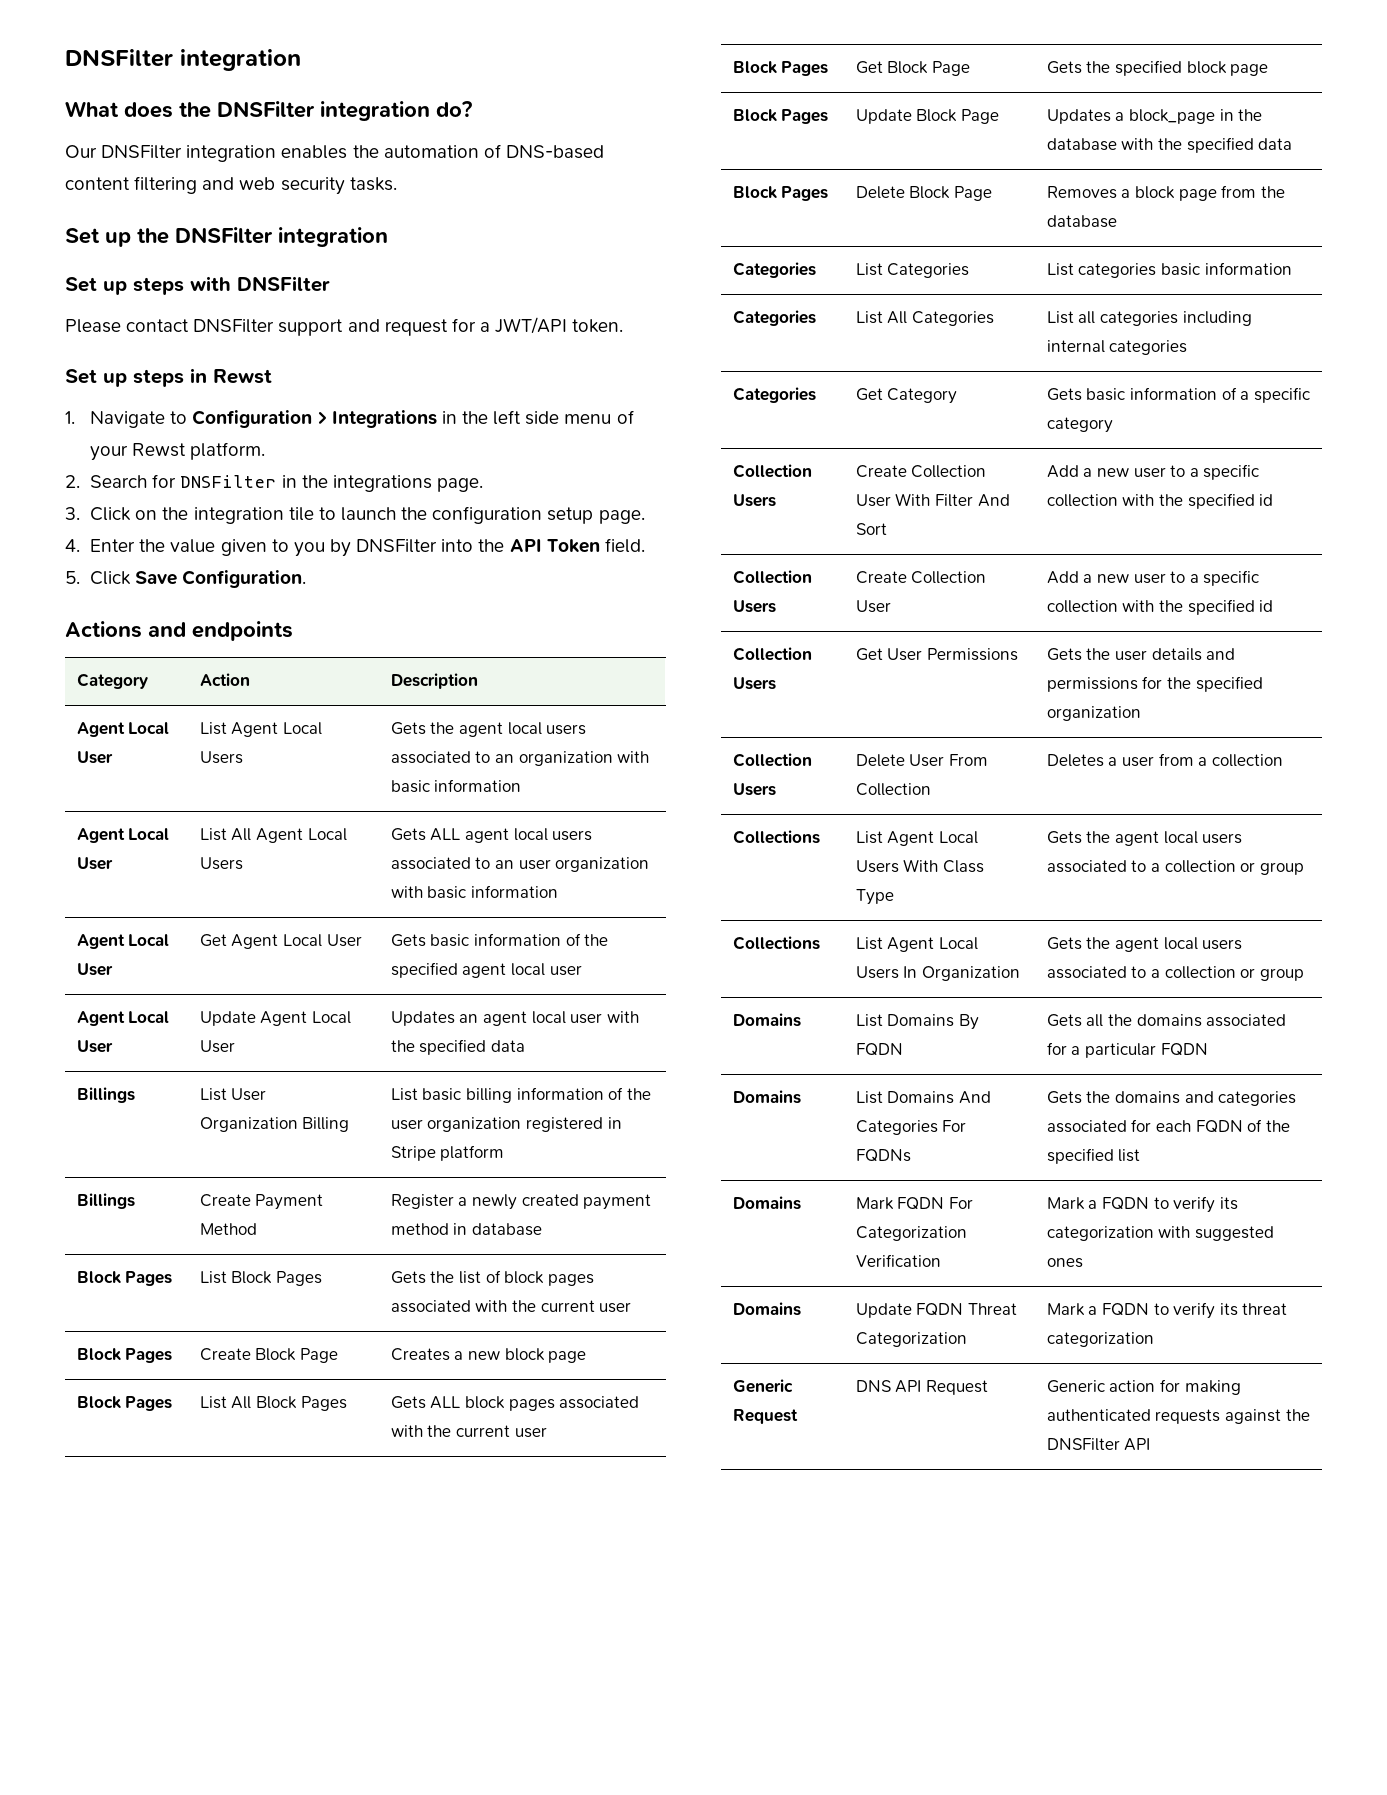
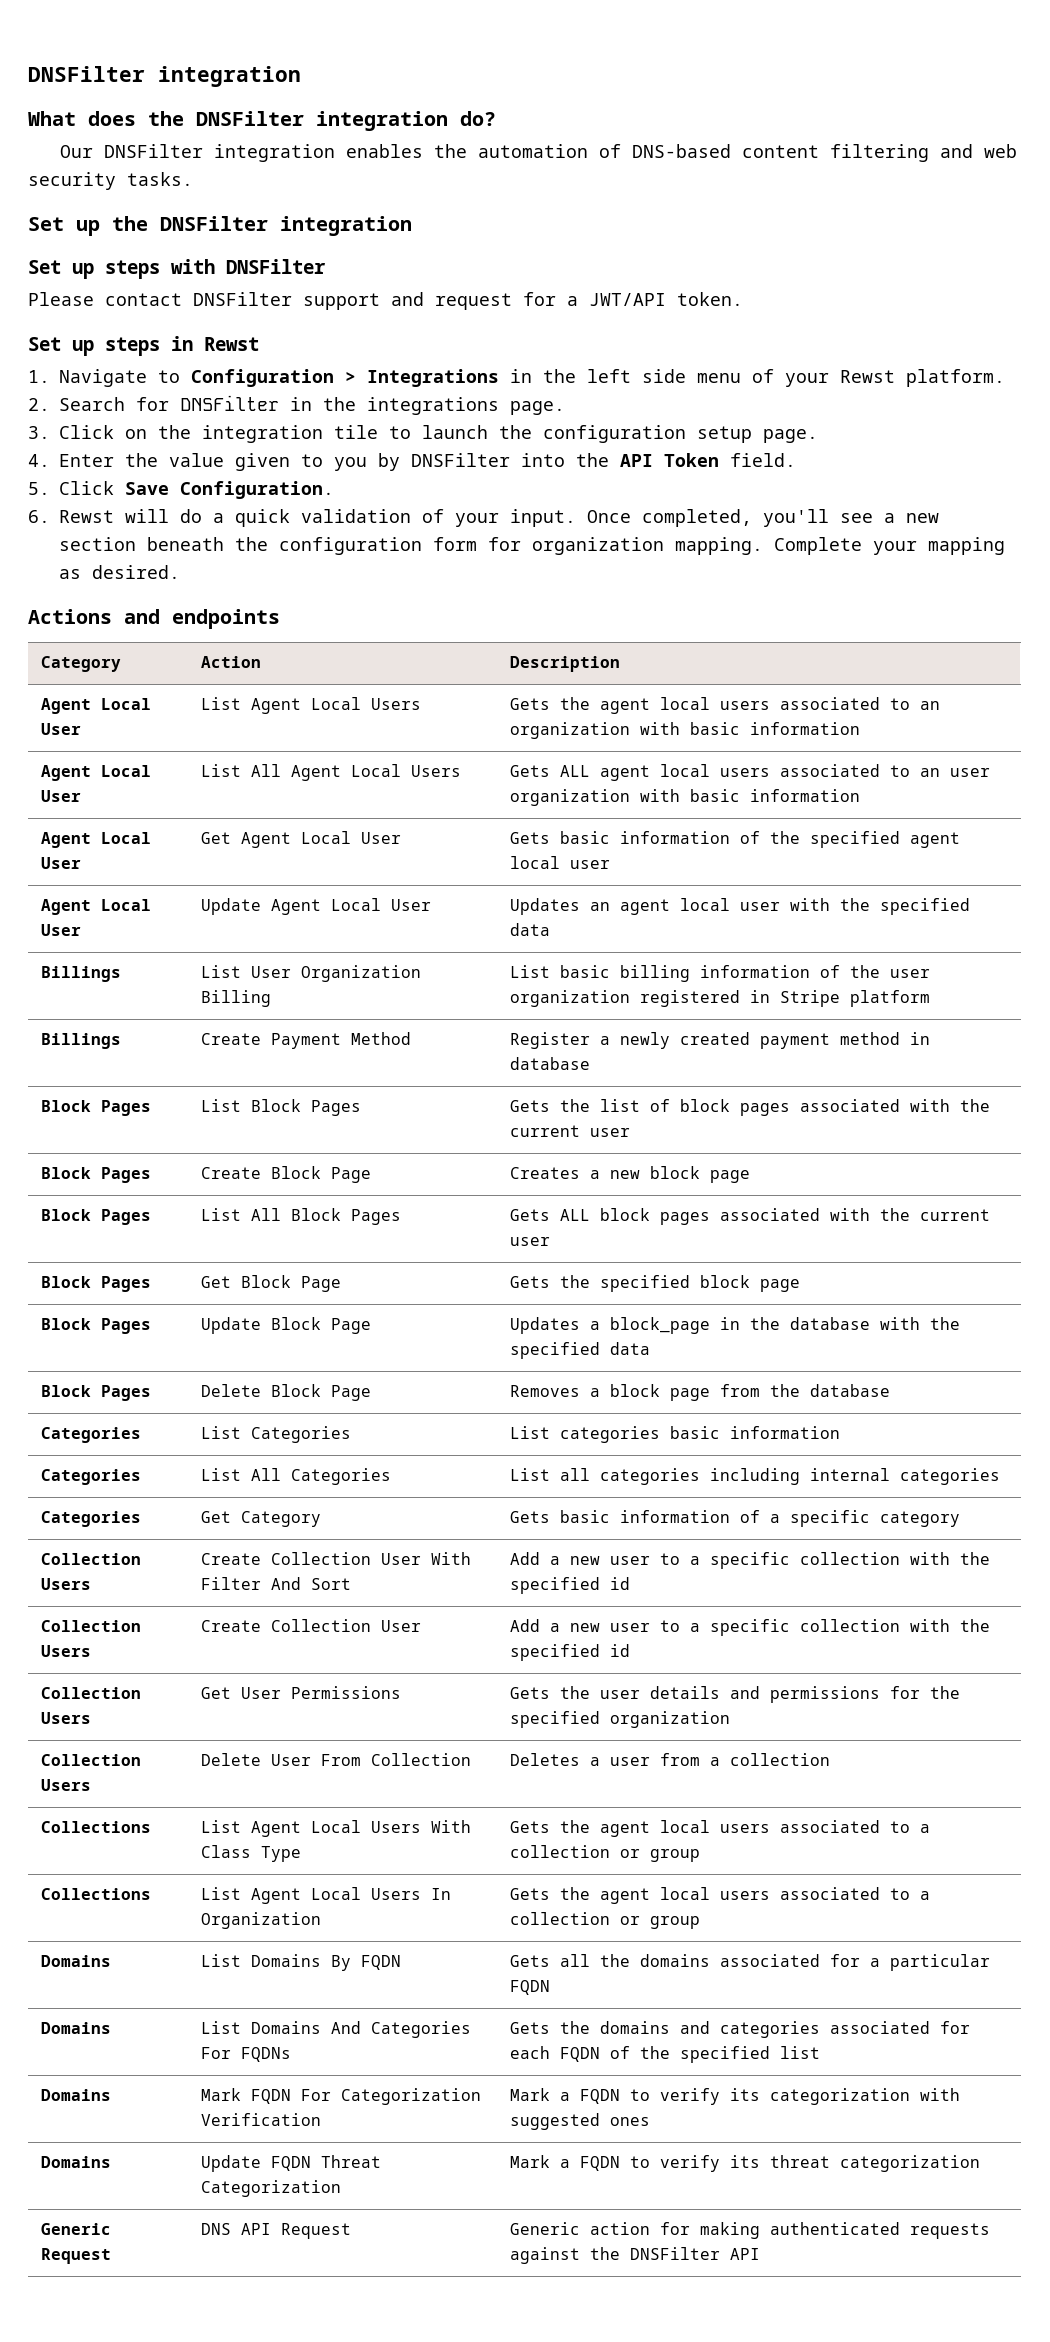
(307, 579) none -> [28,509,939,527] [59,537,1005,555] [59,565,180,579] // 6. Rewst will do a quick validation of your input. Once completed, you'll see a new section beneath the configuration form for organization mapping. Complete your mapping as desired.

